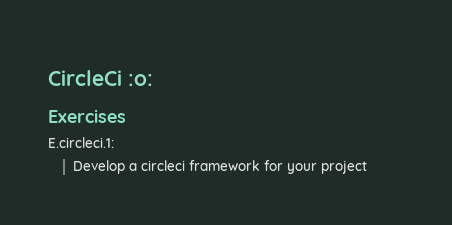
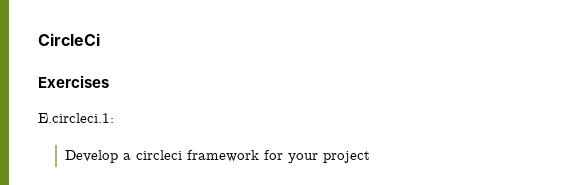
[128,74,153,86] :o: -> (100, 39) none

